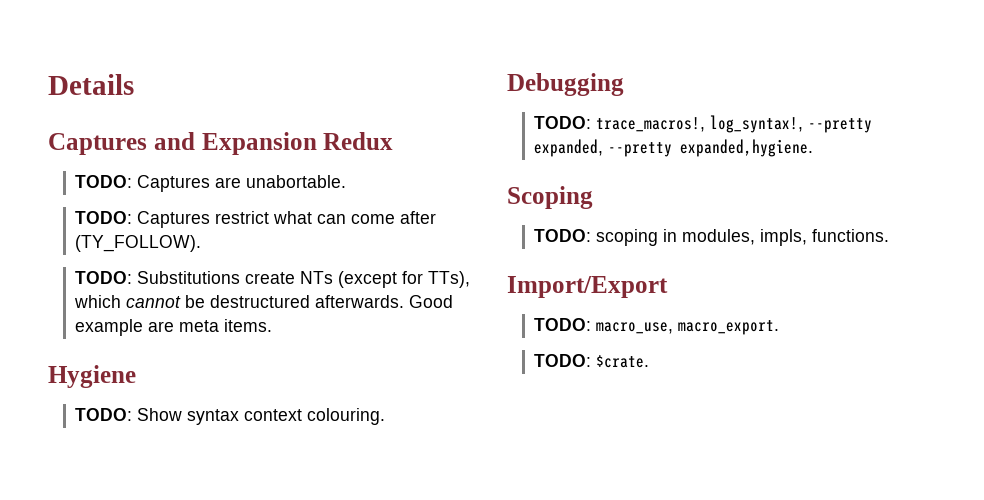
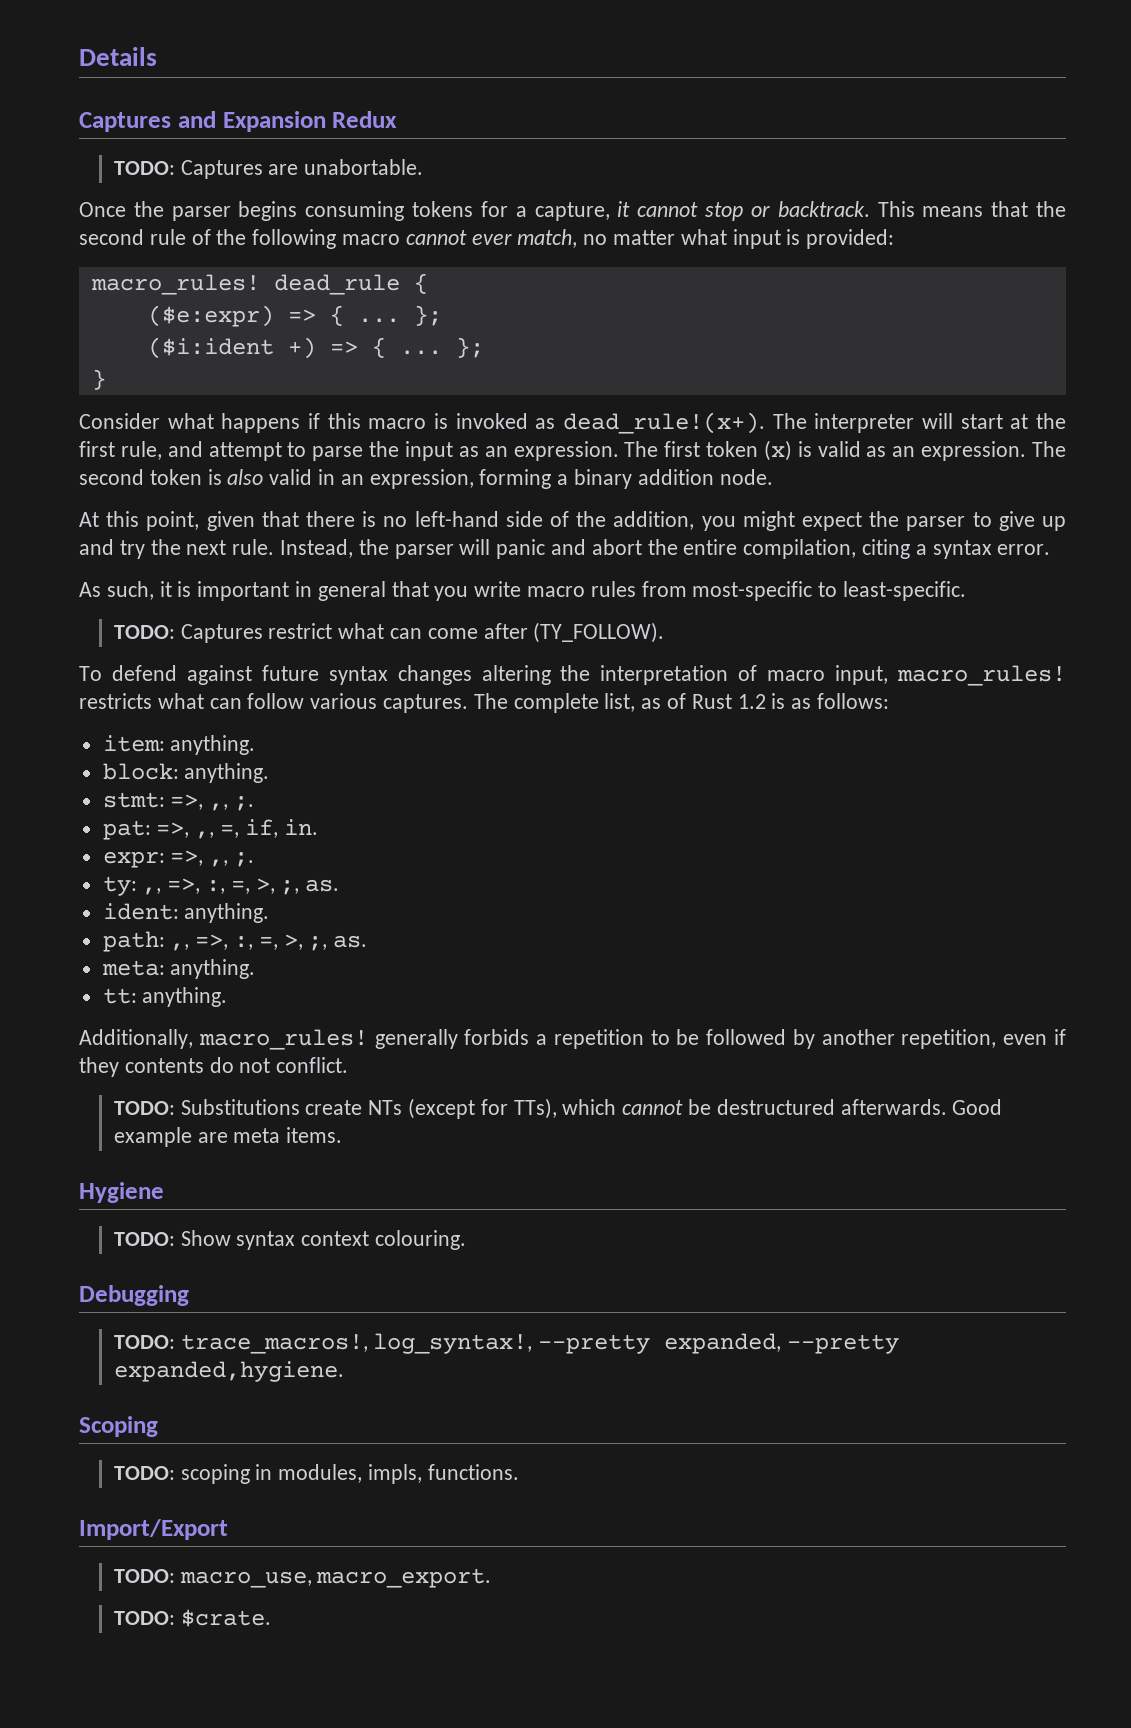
(347, 181) none -> [79,201,1067,221] [79,229,895,249] [90,273,428,295] [147,305,442,327] [147,337,484,359] [91,369,106,390] [79,412,1066,434] [79,440,1067,461] [79,469,773,489] [79,511,1067,531] [79,539,1051,559] [79,581,967,601] // Once the parser begins consuming tokens for a capture, it cannot stop or backtrack. This means that the second rule of the following macro cannot ever match, no matter what input is provided: // macro_rules! dead_rule { // ($e:expr) => { ... }; // ($i:ident +) => { ... }; // } // Consider what happens if this macro is invoked as dead_rule!(x+). The interpreter will start at the first rule, and attempt to parse the input as an expression. The first token (x) is valid as an expression. The second token is also valid in an expression, forming a binary addition node. // At this point, given that there is no left-hand side of the addition, you might expect the parser to give up and try the next rule. Instead, the parser will panic and abort the entire compilation, citing a syntax error. // As such, it is important in general that you write macro rules from most-specific to least-specific.
(202, 243) none -> [79,665,1066,686] [79,693,890,713] [102,735,256,755] [102,763,270,783] [102,792,255,811] [102,819,318,840] [102,850,255,868] [102,876,340,896] [102,903,270,923] [102,931,368,952] [101,959,256,979] [102,987,228,1007] [79,1029,1066,1050] [79,1057,349,1077] // To defend against future syntax changes altering the interpretation of macro input, macro_rules! restricts what can follow various captures. The complete list, as of Rust 1.2 is as follows: // item: anything. // block: anything. // stmt: =>, ,, ;. // pat: =>, ,, =, if, in. // expr: =>, ,, ;. // ty: ,, =>, :, =, >, ;, as. // ident: anything. // path: ,, =>, :, =, >, ;, as. // meta: anything. // tt: anything. // Additionally, macro_rules! generally forbids a repetition to be followed by another repetition, even if they contents do not conflict.

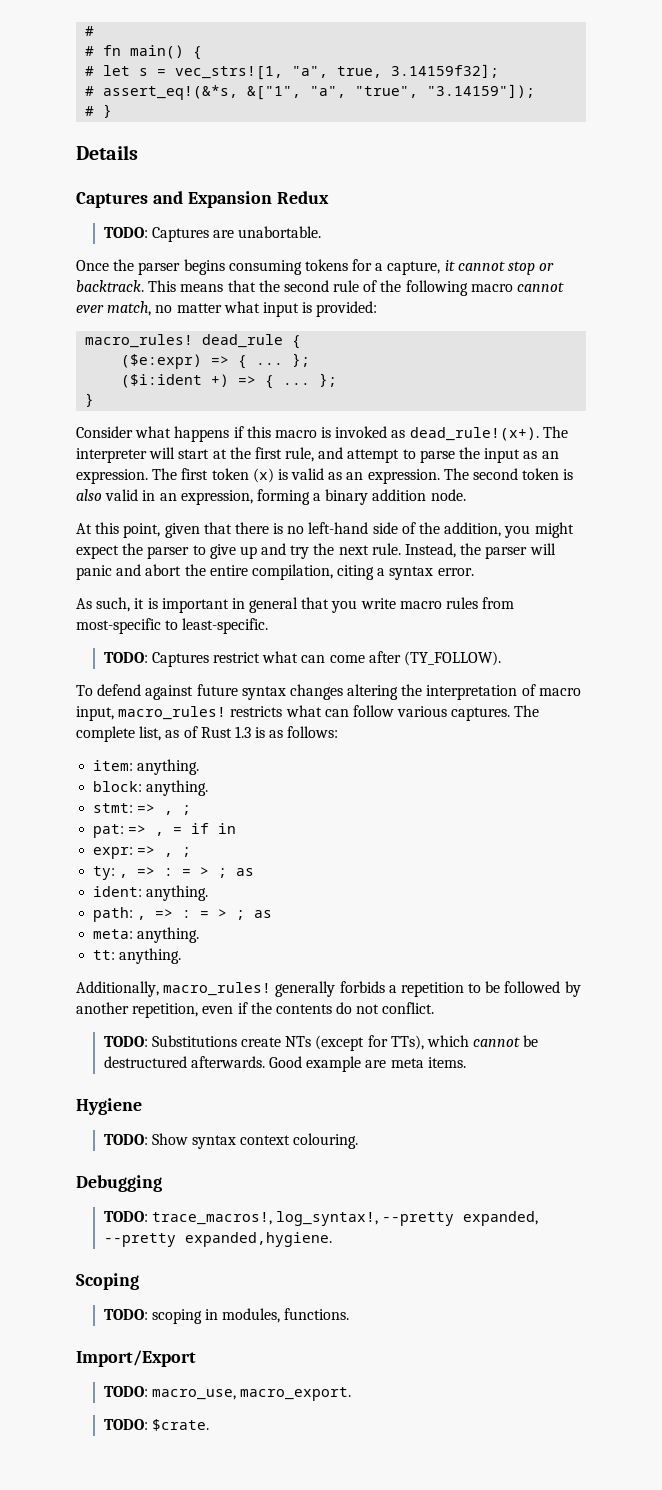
(79, 56) none -> [85,26,95,36] [85,45,203,60] [85,64,500,80] [85,84,536,100] [85,104,113,118] # // # fn main() { // # let s = vec_strs![1, "a", true, 3.14159f32]; // # assert_eq!(&*s, &["1", "a", "true", "3.14159"]); // # } //
[737,694,766,709] 1.2 -> [234,726,251,738] 1.3
[170,794,255,811] [102,819,318,840] [102,850,255,868] [102,876,340,896] [102,903,270,923] [102,931,368,952] =>, ,, ;. // pat: =>, ,, =, if, in. // expr: =>, ,, ;. // ty: ,, =>, :, =, >, ;, as. // ident: anything. // path: ,, =>, :, =, >, ;, as. -> [137,804,192,815] [93,823,237,838] [93,846,192,859] [93,866,255,880] [93,885,209,901] [93,907,273,922] => , ; // pat: => , = if in // expr: => , ; // ty: , => : = > ; as // ident: anything. // path: , => : = > ; as
[79,1057,119,1077] they -> [250,1002,272,1014] the
[367,1464,422,1484] impls, -> (281, 1315) none

